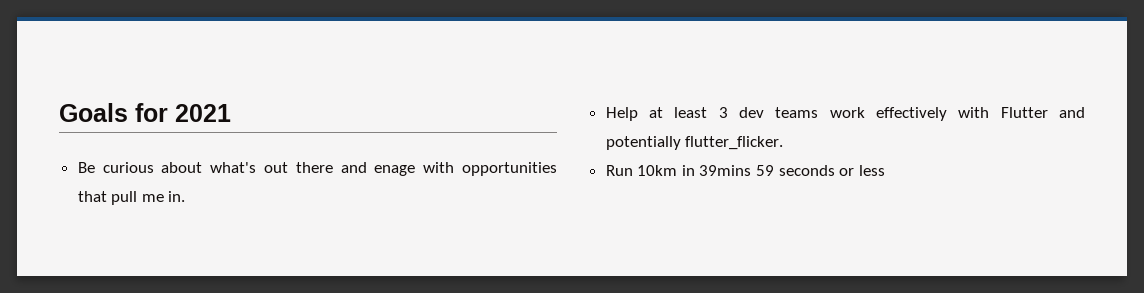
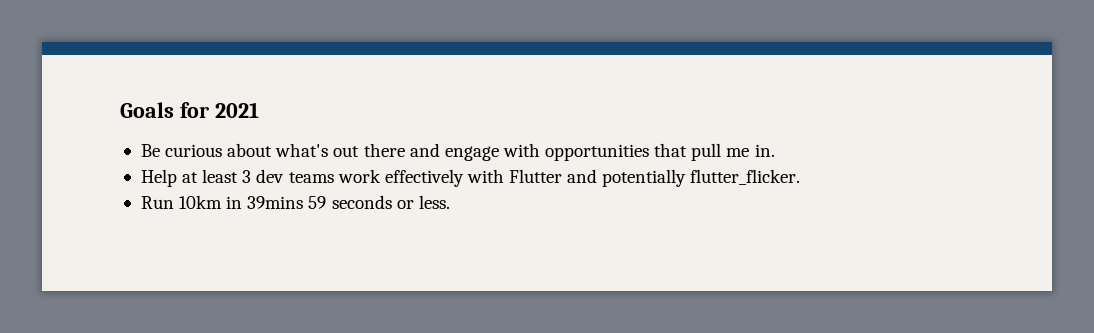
[374,165,416,176] enage -> [444,146,499,161] engage
[858,165,885,176] less -> [418,195,450,209] less.

